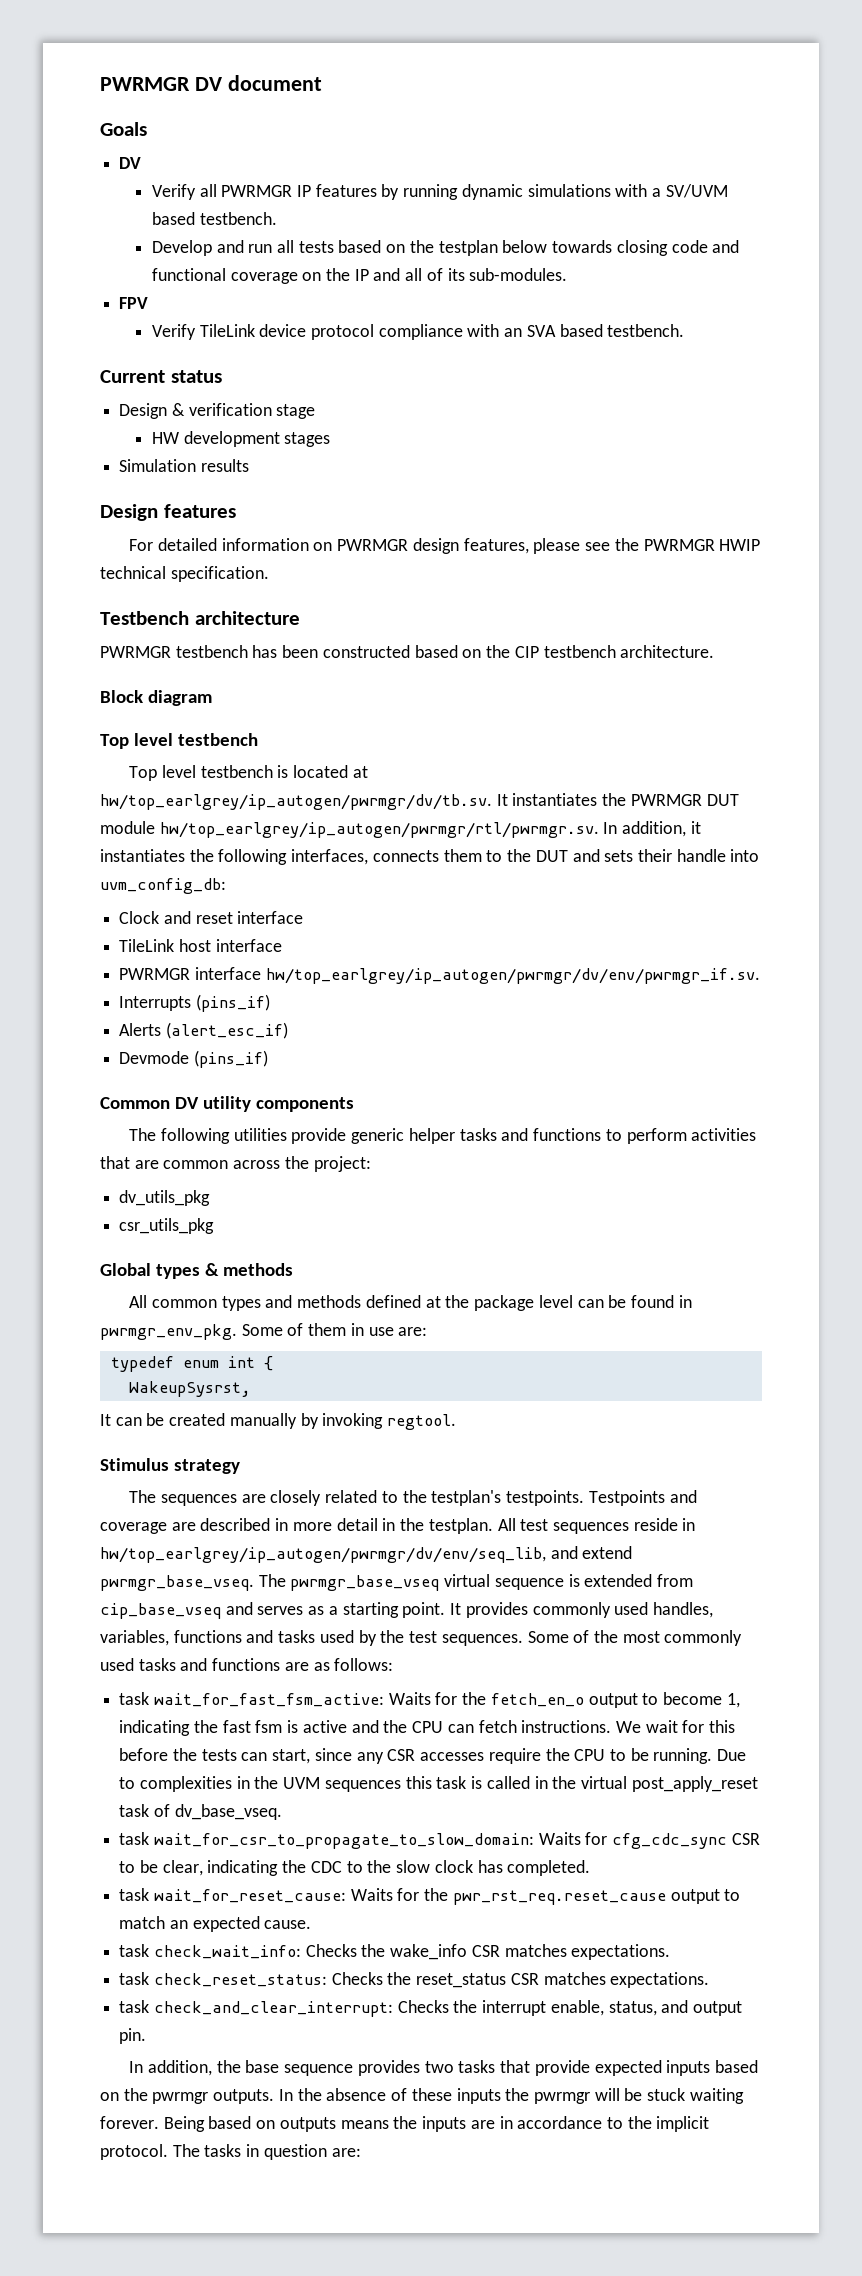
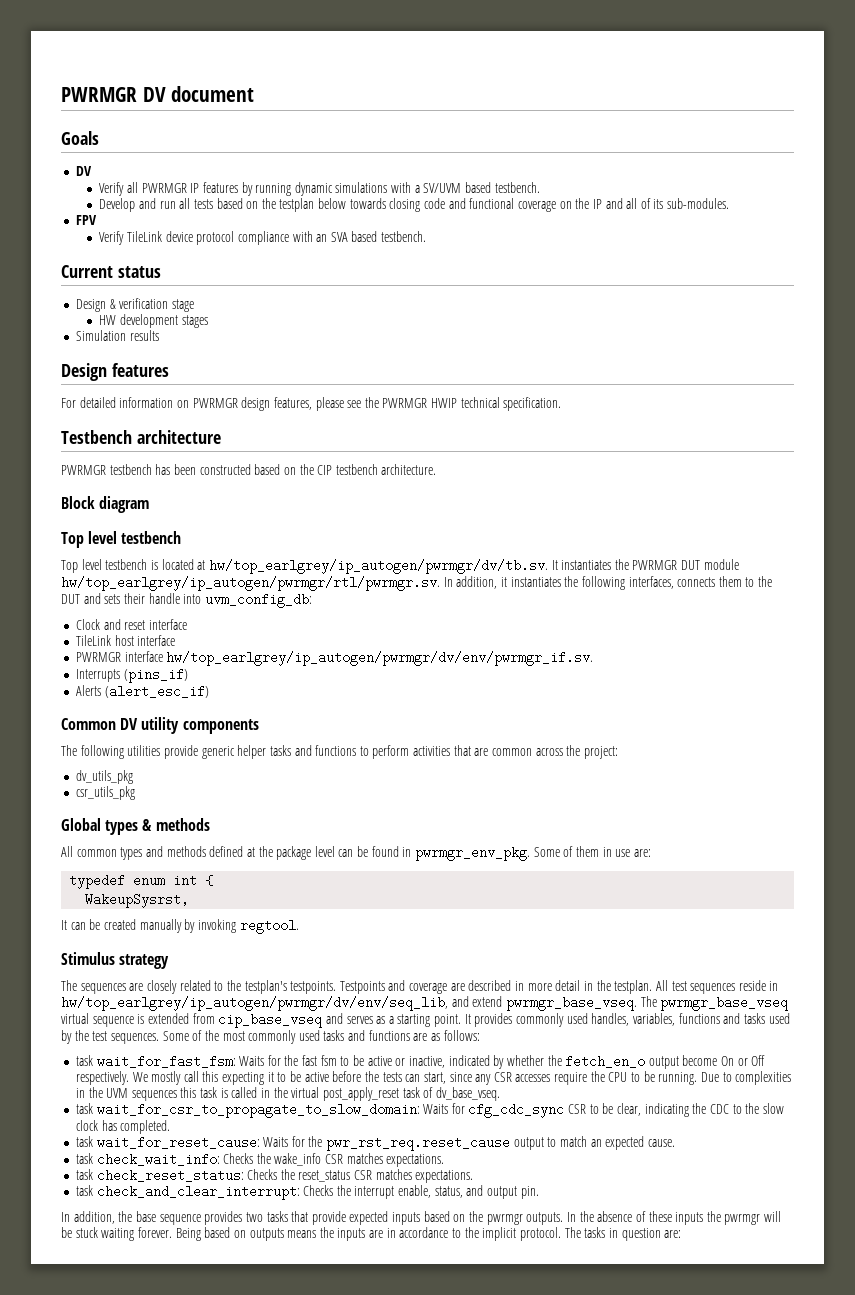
[119,1050,268,1068] // Devmode (pins_if) -> (209, 691) none
[153,1692,740,1708] [119,1720,736,1736] wait_for_fast_fsm_active: Waits for the fetch_en_o output to become 1, indicating the fast fsm is active and the CPU can fetch instructions. We wait for this -> [96,1055,766,1069] [75,1071,329,1085] wait_for_fast_fsm: Waits for the fast fsm to be active or inactive, indicated by whether the fetch_en_o output become On or Off respectively. We mostly call this expecting it to be active

